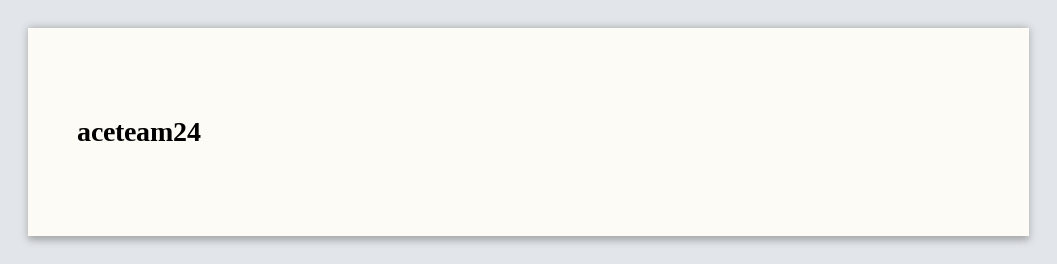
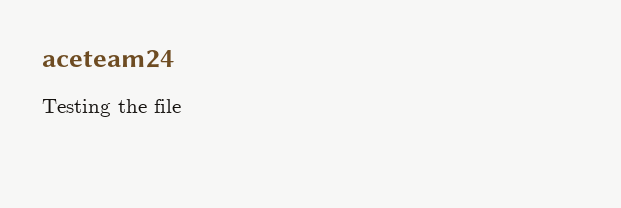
(201, 132) none -> [42,99,181,117] // Testing the file

